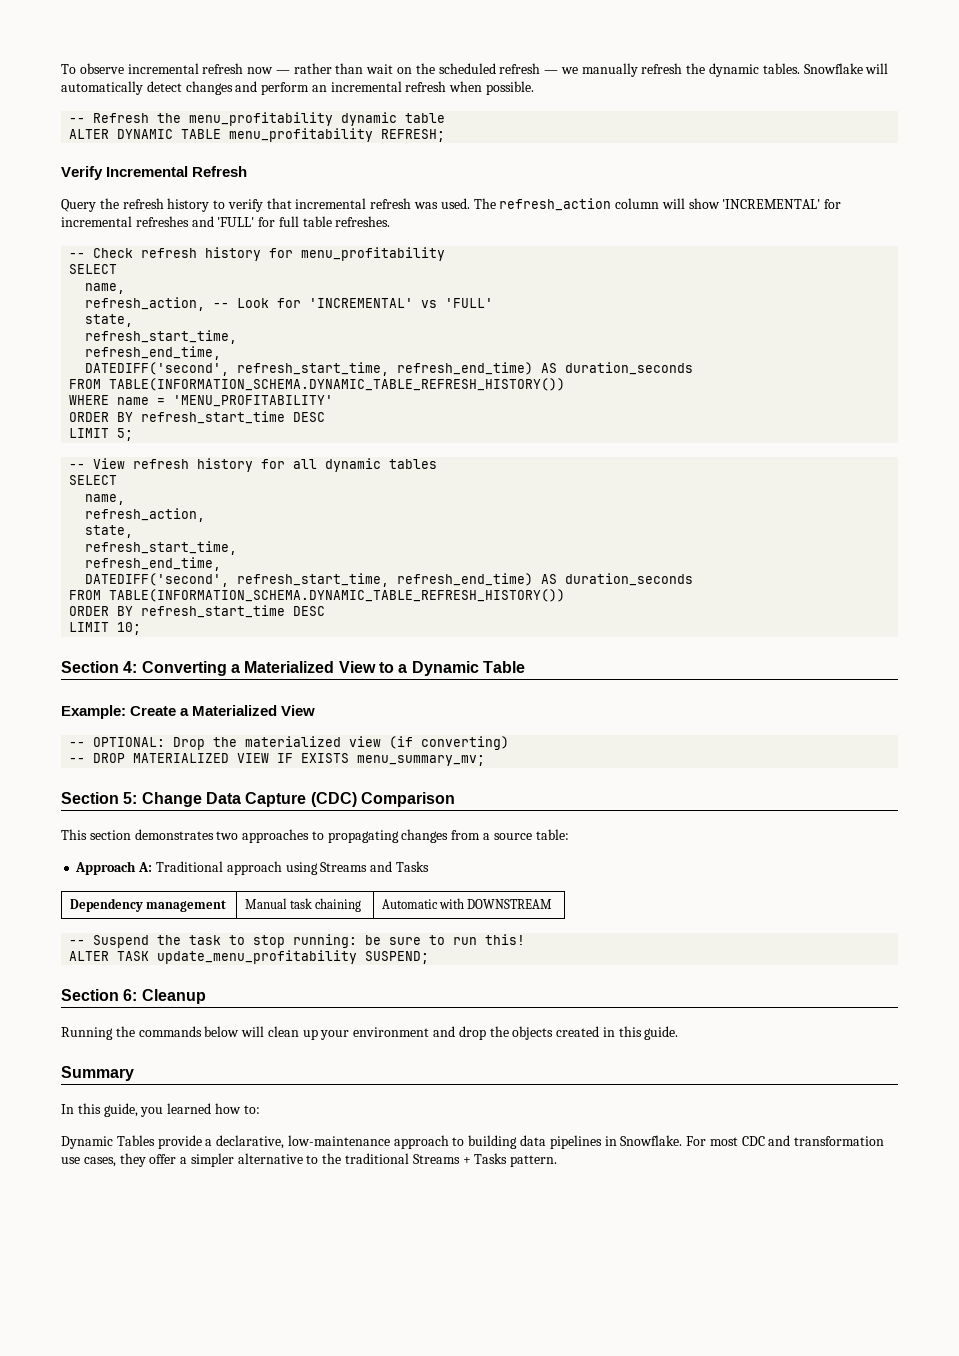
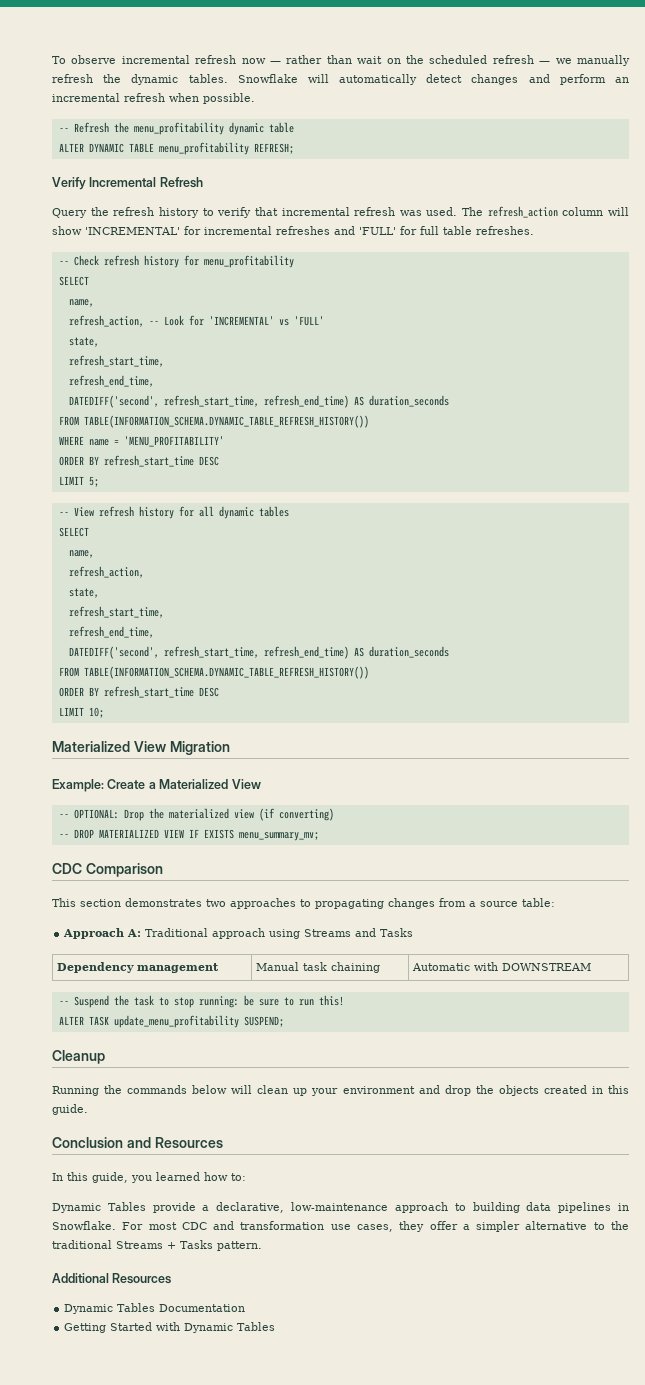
[61,661,525,676] Section 4: Converting a Materialized View to a Dynamic Table -> [52,741,230,755] Materialized View Migration
[61,792,357,807] Section 5: Change Data Capture (CDC) -> [52,863,82,874] CDC
[61,989,138,1001] Section 6: -> (284, 1021) none
[61,1066,134,1081] Summary -> [52,1137,223,1148] Conclusion and Resources
(558, 1161) none -> [52,1273,172,1284] [64,1303,246,1314] [64,1322,276,1333] // Additional Resources // Dynamic Tables Documentation // Getting Started with Dynamic Tables

